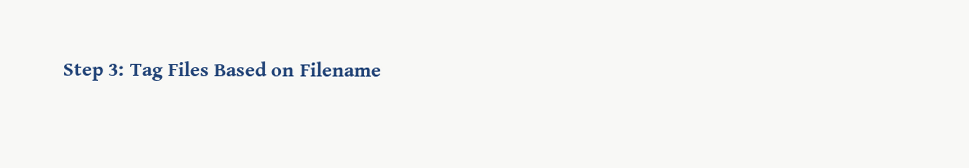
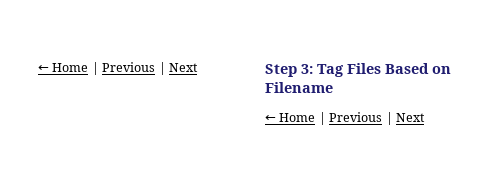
(63, 72) none -> [38,62,198,75] ← Home | Previous | Next //
(382, 69) none -> [265,112,425,125] // ← Home | Previous | Next

